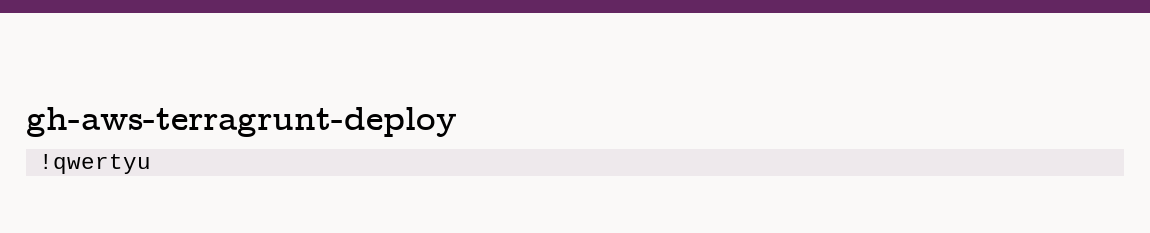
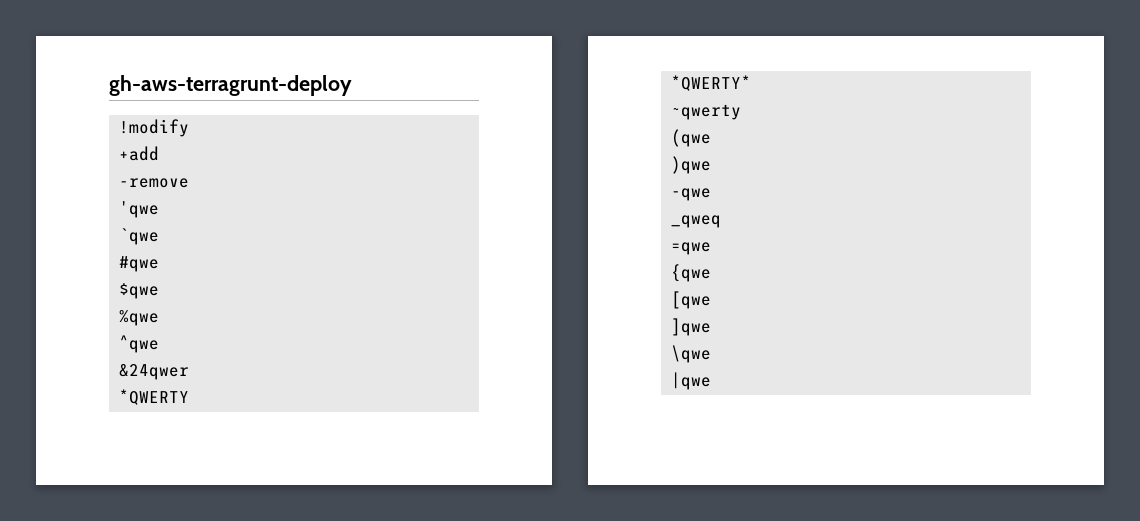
[38,154,151,174] !qwertyu -> [119,119,190,137] [119,146,160,161] [119,178,190,188] [119,201,160,218] [119,228,160,245] [119,256,160,272] [119,283,160,299] [119,310,160,326] [119,335,160,353] [119,364,190,380] [119,389,190,405] [671,75,752,91] [671,104,742,120] [671,129,712,147] [671,156,712,174] [671,188,712,201] [671,215,722,228] [671,242,712,255] [671,264,712,282] [671,291,712,309] [671,318,712,336] [671,345,712,363] [671,372,712,390] !modify // +add // -remove // 'qwe // `qwe // #qwe // $qwe // %qwe // ^qwe // &24qwer // *QWERTY // *QWERTY* // ~qwerty // (qwe // )qwe // -qwe // _qweq // =qwe // {qwe // [qwe // ]qwe // \qwe // |qwe

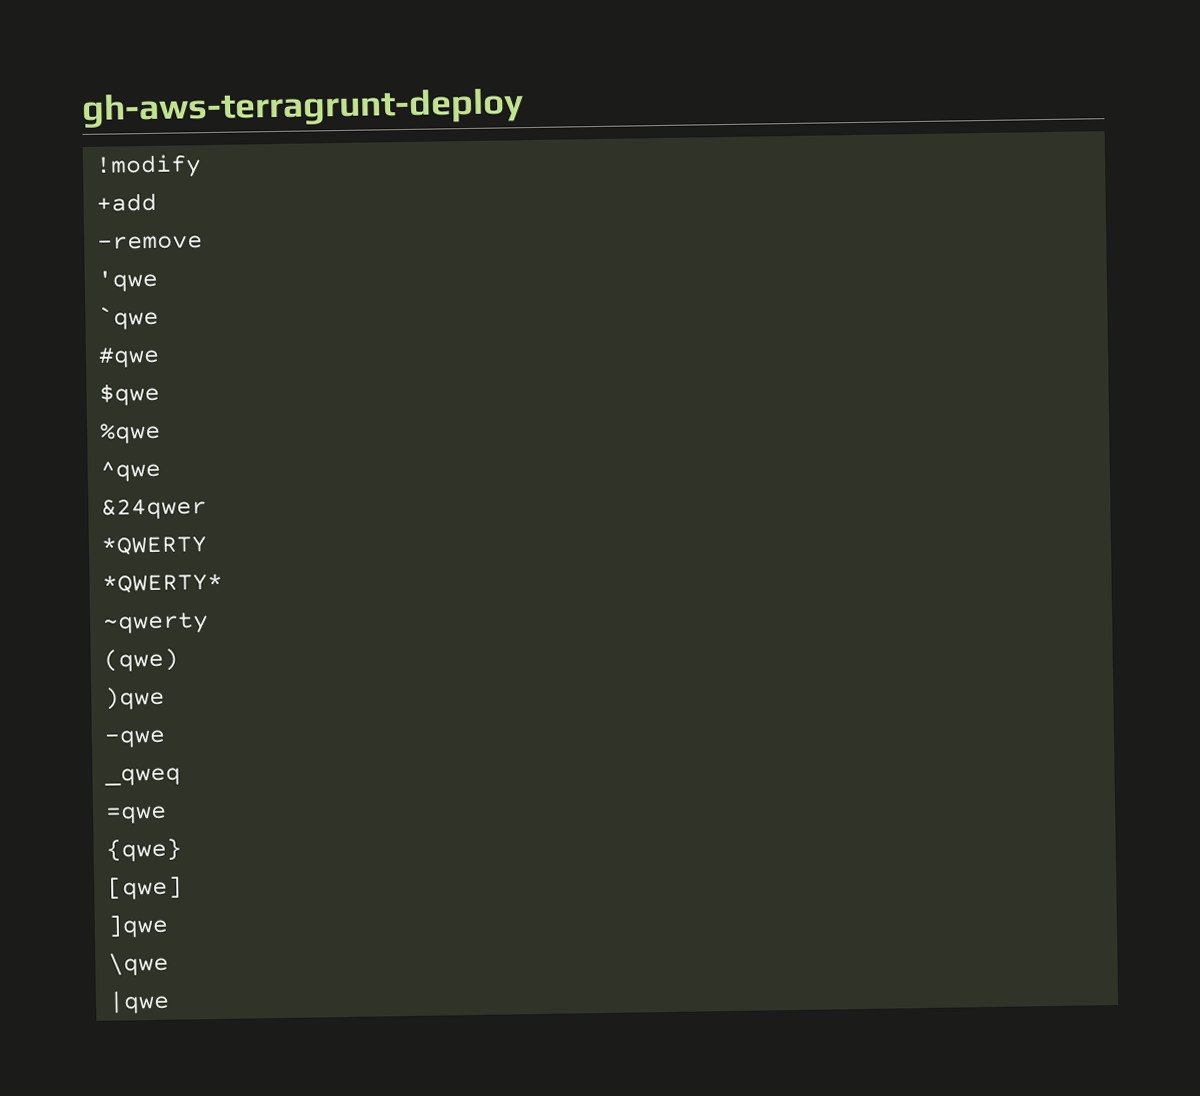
[671,129,712,147] (qwe -> [102,648,179,672] (qwe)
[671,264,712,282] [671,291,712,309] {qwe // [qwe -> [105,838,182,862] [106,876,183,900] {qwe} // [qwe]

